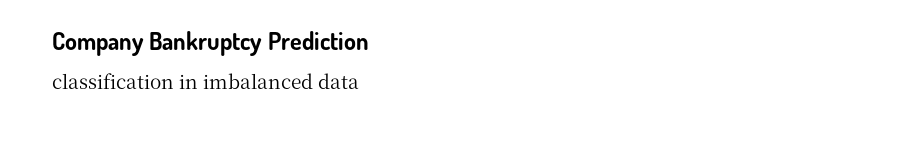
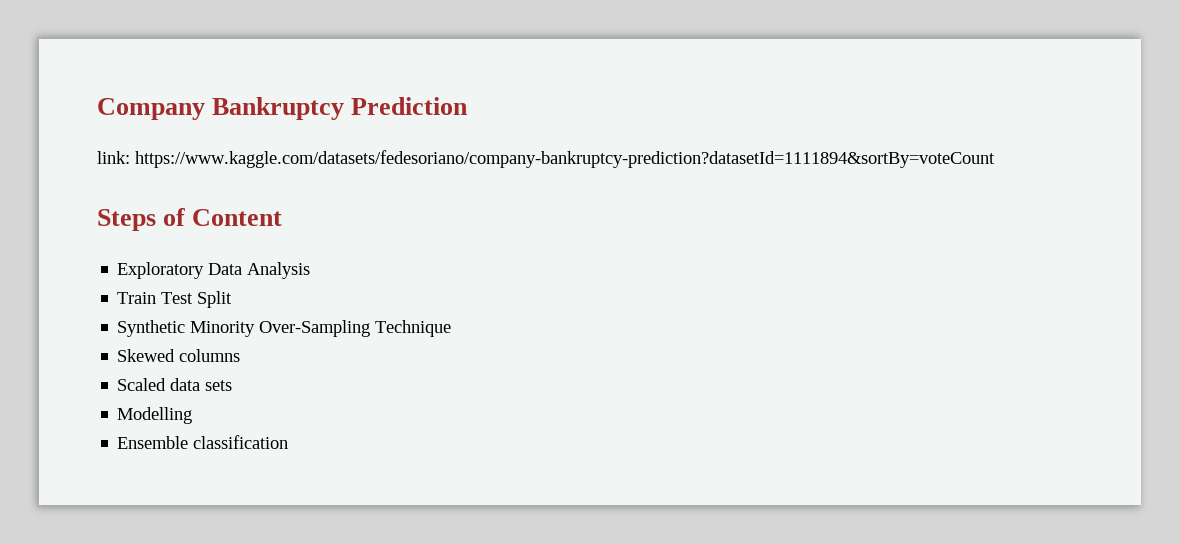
[52,73,360,89] classification in imbalanced data -> [97,150,995,168] [97,208,283,231] [117,262,311,279] [117,291,233,308] [117,320,452,337] [117,349,241,362] [117,378,233,391] [117,407,193,424] [117,435,289,449] link: https://www.kaggle.com/datasets/fedesoriano/company-bankruptcy-prediction?datasetId=1111894&sortBy=voteCount // Steps of Content // Exploratory Data Analysis // Train Test Split // Synthetic Minority Over-Sampling Technique // Skewed columns // Scaled data sets // Modelling // Ensemble classification

